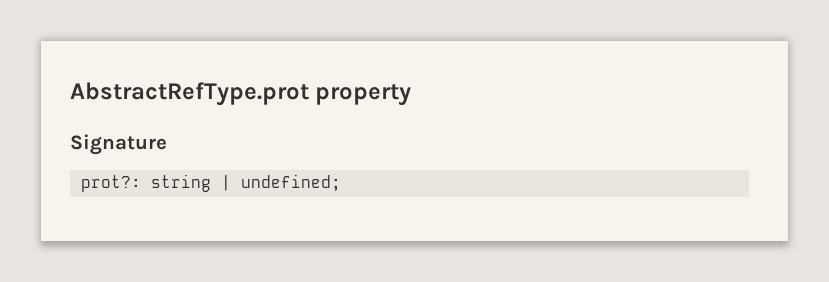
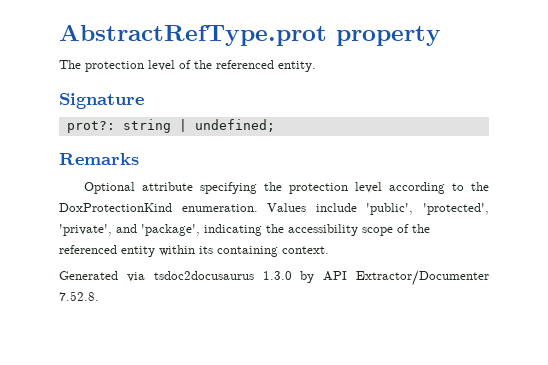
(412, 95) none -> [59,60,316,72] // The protection level of the referenced entity.
(341, 182) none -> [59,153,139,165] [83,182,490,194] [59,203,490,215] [59,224,430,236] [59,245,329,257] [59,270,489,286] [59,291,99,301] // Remarks // Optional attribute specifying the protection level according to the DoxProtectionKind enumeration. Values include 'public', 'protected', 'private', and 'package', indicating the accessibility scope of the referenced entity within its containing context. // Generated via tsdoc2docusaurus 1.3.0 by API Extractor/Documenter 7.52.8.

